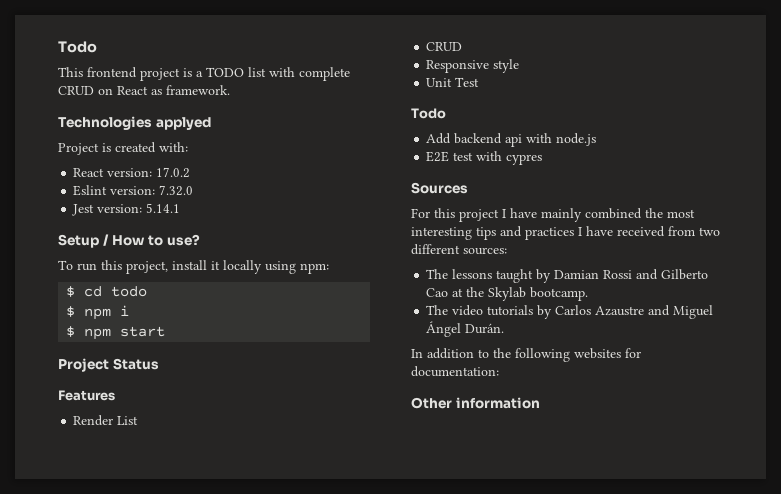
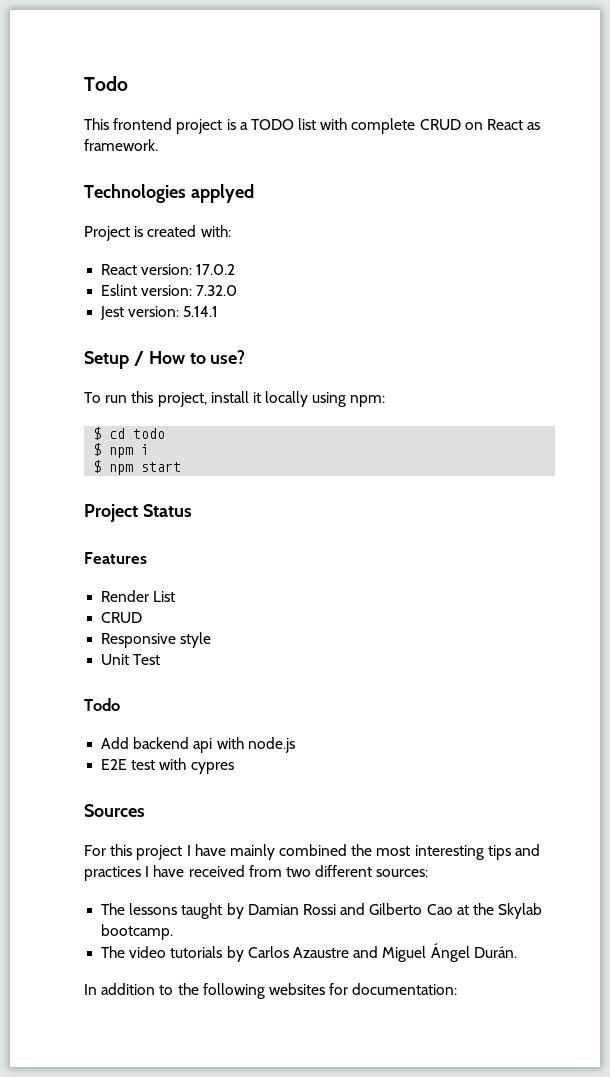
[411,397,540,409] // Other information -> (458, 989) none

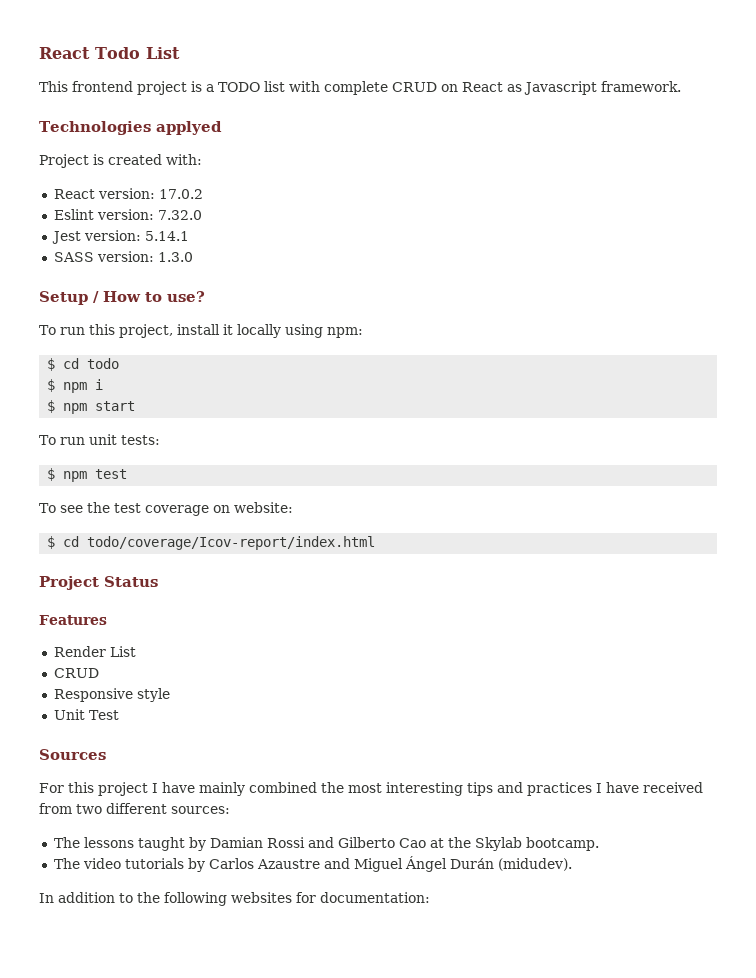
[84,76,128,91] Todo -> [39,47,180,59] React Todo List
(541, 126) none -> [524,81,597,95] Javascript
(219, 311) none -> [53,251,193,262] // SASS version: 1.3.0
(182, 467) none -> [39,434,160,445] [47,468,128,482] [39,502,293,516] [47,536,376,550] // To run unit tests: // $ npm test // To see the test coverage on website: // $ cd todo/coverage/Icov-report/index.html
[84,698,120,711] [101,737,295,753] [101,758,234,774] // Todo // Add backend api with node.js // E2E test with cypres -> (119, 715) none
[473,946,517,958] Durán. -> [449,858,572,871] Durán (midudev).

